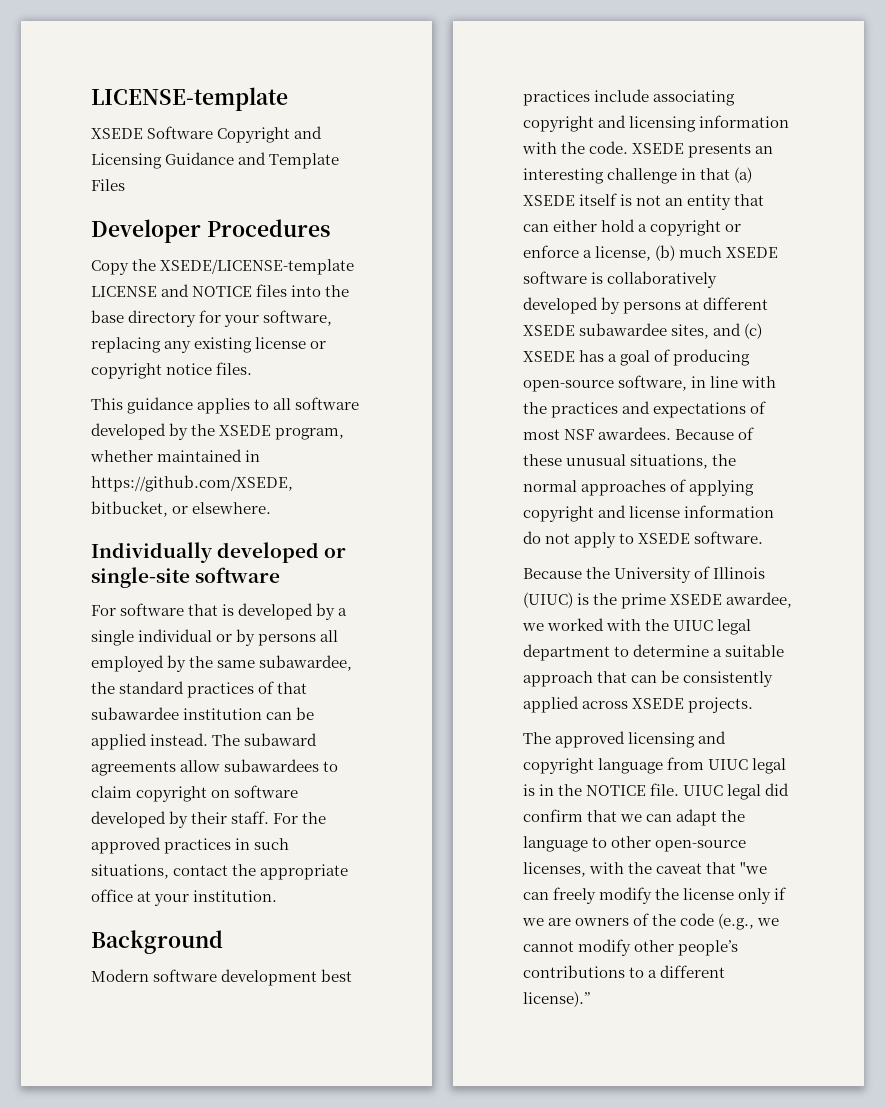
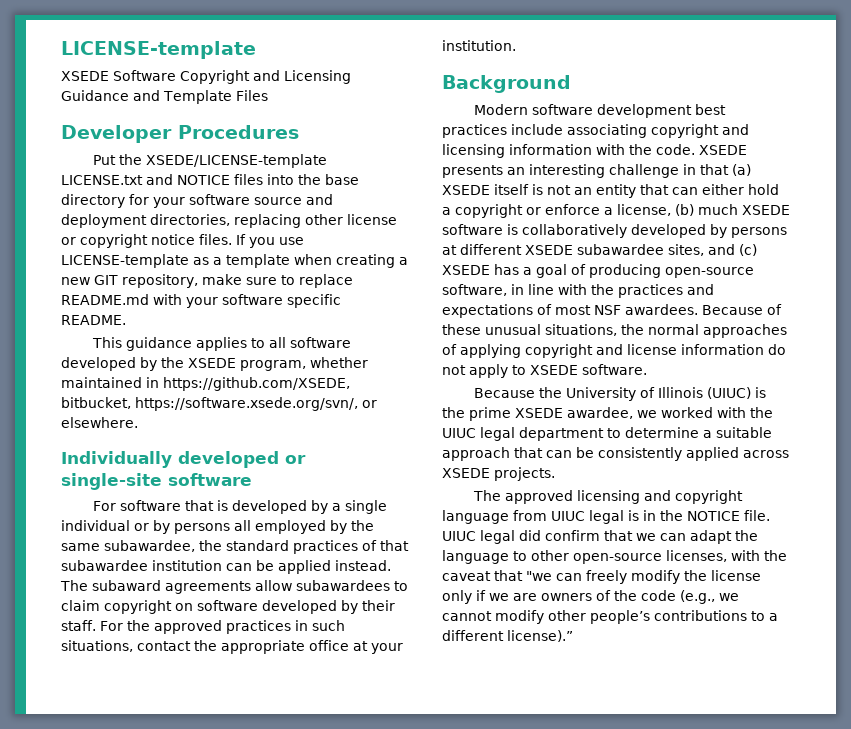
[91,260,129,275] Copy -> [93,155,117,165] Put
[91,286,157,297] LICENSE -> [61,175,143,185] LICENSE.txt
[263,310,333,326] [91,337,253,353] software, replacing any existing -> [189,194,333,205] [61,214,343,228] software source and deployment directories, replacing other
(253, 368) none -> [236,234,304,248] [61,254,408,268] [61,274,353,288] [61,294,341,308] [61,315,126,325] If you use LICENSE-template as a template when creating a new GIT repository, make sure to replace README.md with your software specific README.
(168, 509) none -> [135,397,358,411] https://software.xsede.org/svn/,

